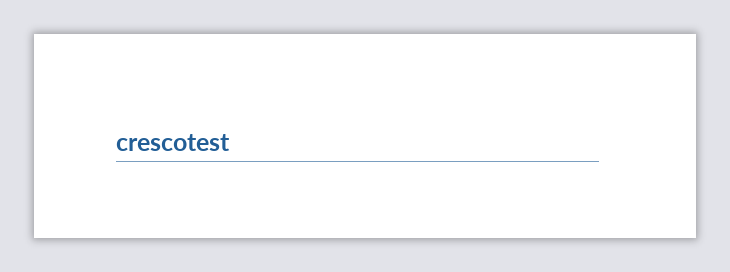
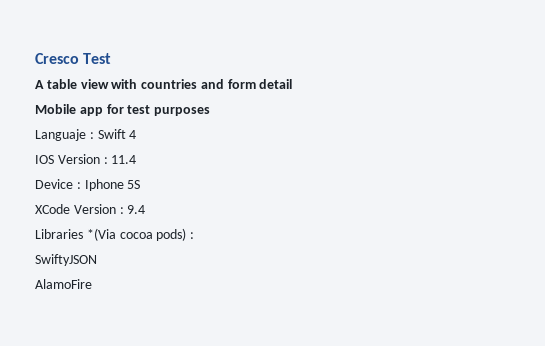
[116,134,230,151] crescotest -> [35,53,112,64] [35,79,293,89] [35,104,211,116] [35,129,137,141] [35,154,137,164] [35,179,141,191] [35,204,146,214] [35,228,195,241] [35,254,97,266] [35,279,92,289] Cresco Test // A table view with countries and form detail // Mobile app for test purposes // Languaje : Swift 4 // IOS Version : 11.4 // Device : Iphone 5S // XCode Version : 9.4 // Libraries *(Via cocoa pods) : // SwiftyJSON // AlamoFire

